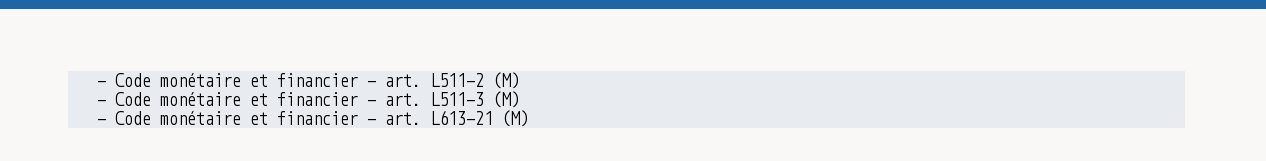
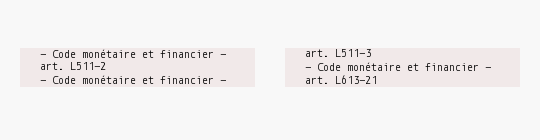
[493,72,521,89] (M) -> (106, 66) none
[493,91,521,108] (M) -> (371, 53) none
[502,110,530,127] (M) -> (377, 79) none

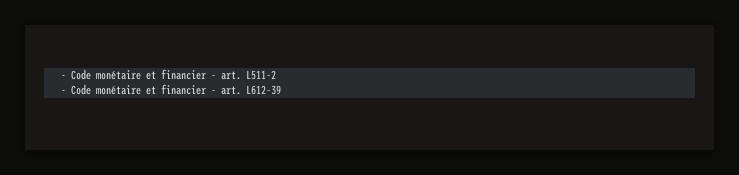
[334,49,371,57] [304,62,491,71] [304,75,377,84] L511-3 // - Code monétaire et financier - art. L613-21 -> [245,85,281,95] L612-39

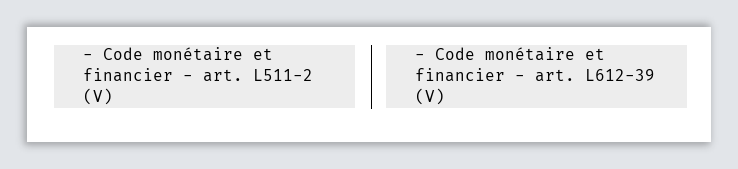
(276, 75) none -> [83,88,113,105] (V)
(281, 90) none -> [415,88,445,105] (V)

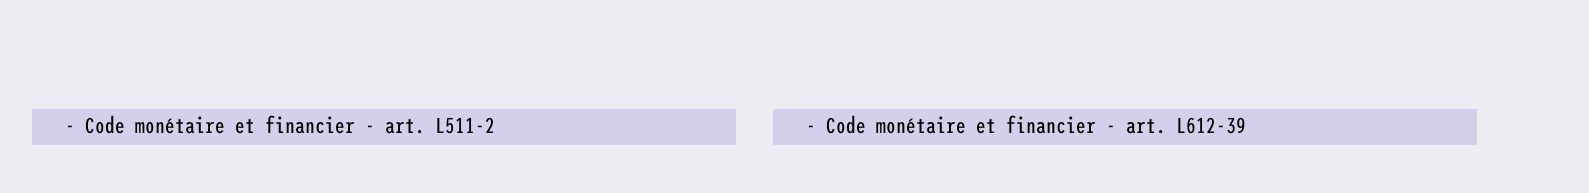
[83,88,113,105] (V) -> (496, 125) none
[415,88,445,105] (V) -> (1247, 125) none

